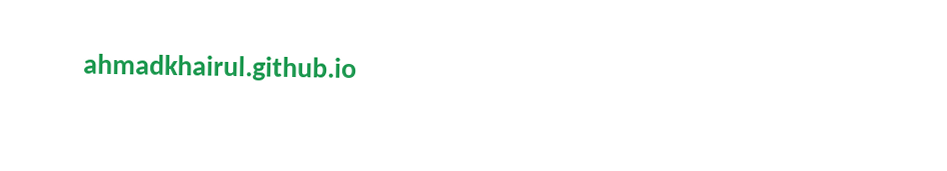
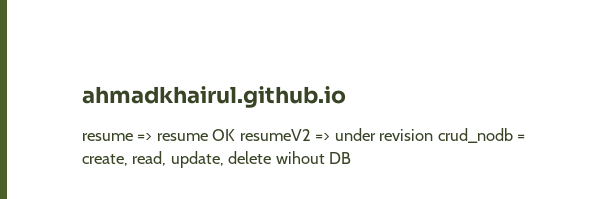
(357, 68) none -> [82,128,526,143] [82,151,352,168] // resume => resume OK resumeV2 => under revision crud_nodb = create, read, update, delete wihout DB

